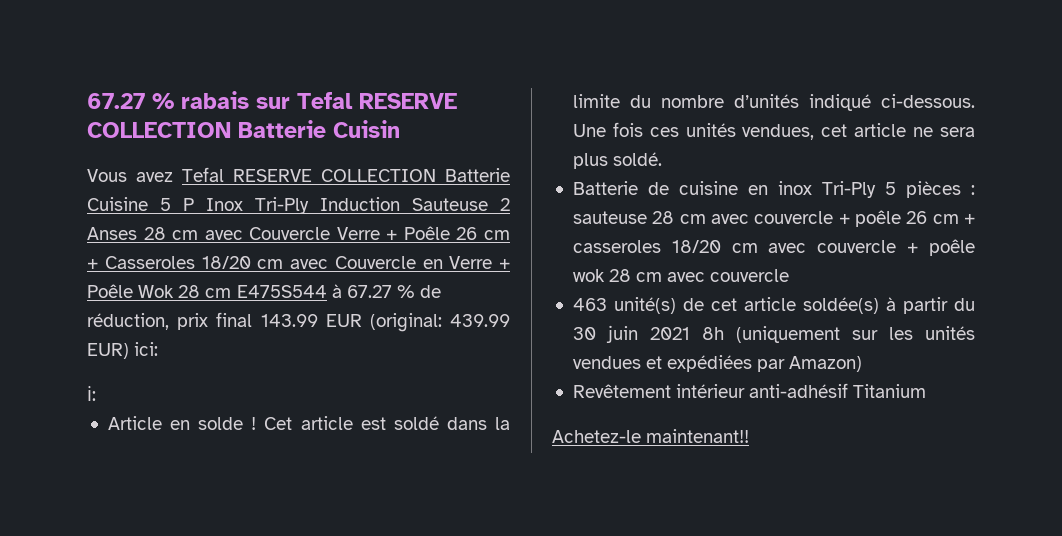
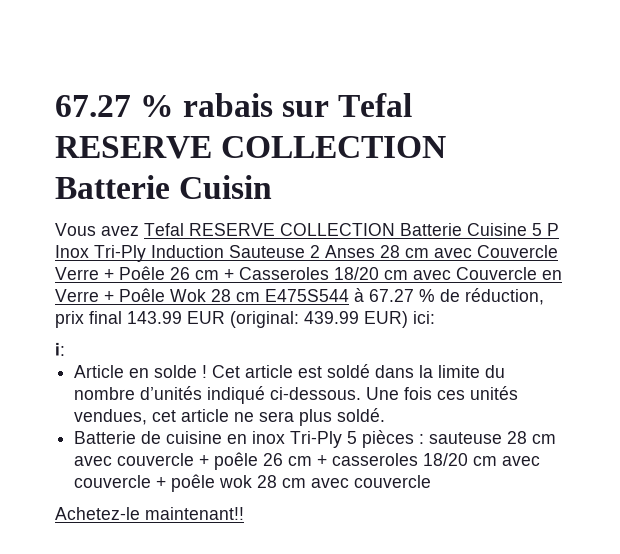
[572,297,975,314] [572,325,975,343] [572,355,863,372] [572,383,927,398] // 463 unité(s) de cet article soldée(s) à partir du 30 juin 2021 8h (uniquement sur les unités vendues et expédiées par Amazon) // Revêtement intérieur anti-adhésif Titanium -> (432, 481) none

